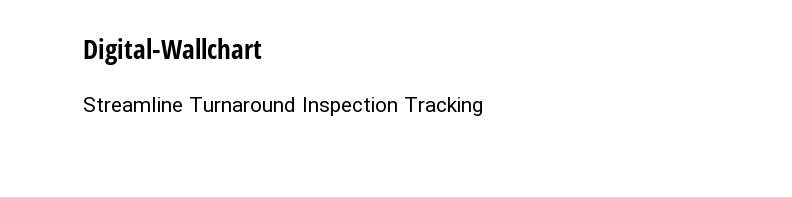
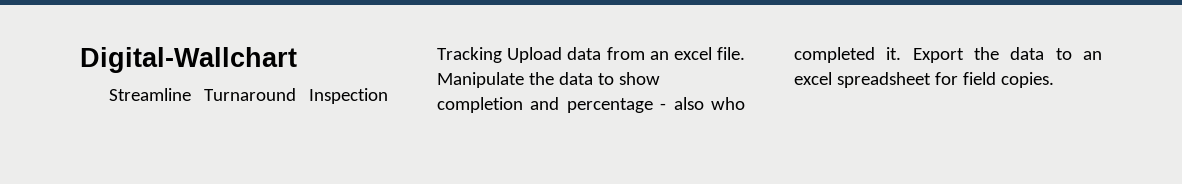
(483, 106) none -> [507,47,745,63] [437,72,660,88] [437,97,745,113] [794,47,1102,63] [794,72,1054,88] Upload data from an excel file. Manipulate the data to show completion and percentage - also who completed it. Export the data to an excel spreadsheet for field copies.

